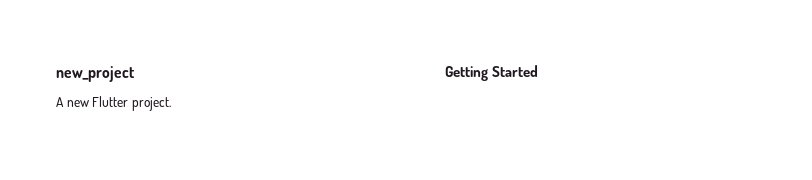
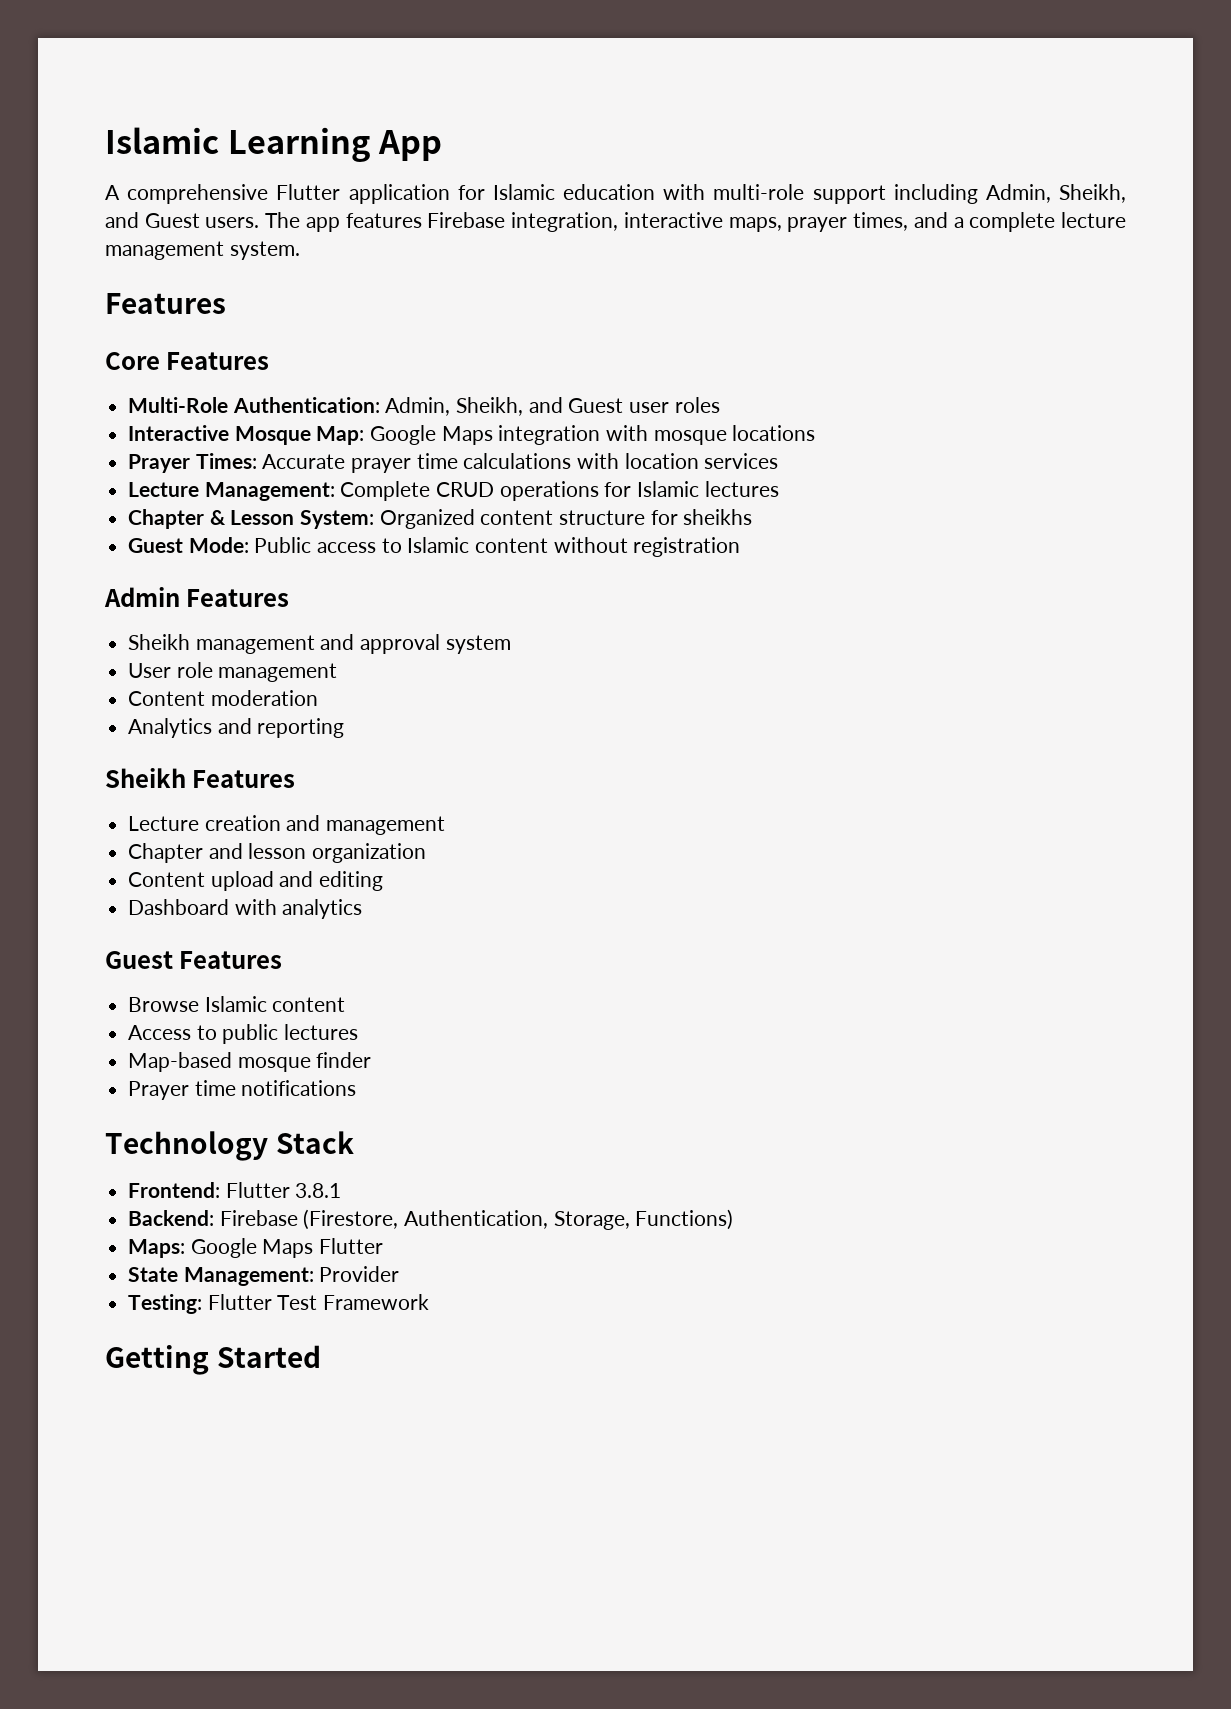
[56,66,135,82] [56,96,171,111] new_project // A new Flutter project. -> [105,127,442,162] [105,184,1126,204] [105,212,1126,232] [105,241,300,260] [105,293,226,314] [105,352,270,370] [128,397,720,416] [128,425,816,445] [128,453,779,473] [128,481,779,501] [128,509,753,529] [128,537,741,557] [104,587,290,607] [128,634,511,654] [128,662,338,682] [128,690,318,706] [128,718,345,738] [105,768,296,788] [128,815,446,835] [128,843,427,863] [128,871,384,891] [128,899,363,919] [105,951,283,969] [128,996,346,1012] [128,1024,359,1044] [128,1052,372,1072] [128,1080,357,1100] [105,1131,354,1161] [128,1182,342,1198] [128,1209,734,1230] [128,1238,384,1258] [128,1266,400,1286] [128,1294,430,1314] Islamic Learning App // A comprehensive Flutter application for Islamic education with multi-role support including Admin, Sheikh, and Guest users. The app features Firebase integration, interactive maps, prayer times, and a complete lecture management system. // Features // Core Features // Multi-Role Authentication: Admin, Sheikh, and Guest user roles // Interactive Mosque Map: Google Maps integration with mosque locations // Prayer Times: Accurate prayer time calculations with location services // Lecture Management: Complete CRUD operations for Islamic lectures // Chapter & Lesson System: Organized content structure for sheikhs // Guest Mode: Public access to Islamic content without registration // Admin Features // Sheikh management and approval system // User role management // Content moderation // Analytics and reporting // Sheikh Features // Lecture creation and management // Chapter and lesson organization // Content upload and editing // Dashboard with analytics // Guest Features // Browse Islamic content // Access to public lectures // Map-based mosque finder // Prayer time notifications // Technology Stack // Frontend: Flutter 3.8.1 // Backend: Firebase (Firestore, Authentication, Storage, Functions) // Maps: Google Maps Flutter // State Management: Provider // Testing: Flutter Test Framework

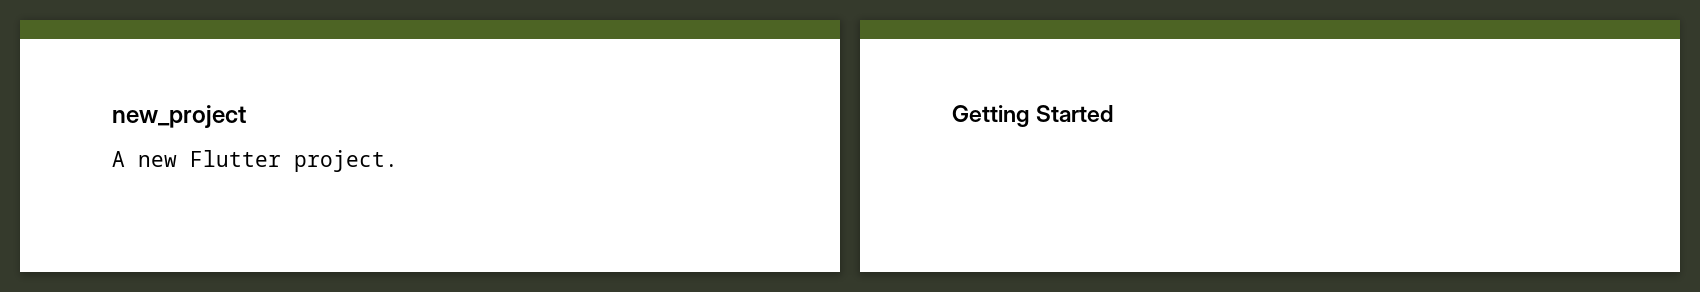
[105,127,442,162] [105,184,1126,204] [105,212,1126,232] [105,241,300,260] [105,293,226,314] [105,352,270,370] [128,397,720,416] [128,425,816,445] [128,453,779,473] [128,481,779,501] [128,509,753,529] [128,537,741,557] [104,587,290,607] [128,634,511,654] [128,662,338,682] [128,690,318,706] [128,718,345,738] [105,768,296,788] [128,815,446,835] [128,843,427,863] [128,871,384,891] [128,899,363,919] [105,951,283,969] [128,996,346,1012] [128,1024,359,1044] [128,1052,372,1072] [128,1080,357,1100] [105,1131,354,1161] [128,1182,342,1198] [128,1209,734,1230] [128,1238,384,1258] [128,1266,400,1286] [128,1294,430,1314] Islamic Learning App // A comprehensive Flutter application for Islamic education with multi-role support including Admin, Sheikh, and Guest users. The app features Firebase integration, interactive maps, prayer times, and a complete lecture management system. // Features // Core Features // Multi-Role Authentication: Admin, Sheikh, and Guest user roles // Interactive Mosque Map: Google Maps integration with mosque locations // Prayer Times: Accurate prayer time calculations with location services // Lecture Management: Complete CRUD operations for Islamic lectures // Chapter & Lesson System: Organized content structure for sheikhs // Guest Mode: Public access to Islamic content without registration // Admin Features // Sheikh management and approval system // User role management // Content moderation // Analytics and reporting // Sheikh Features // Lecture creation and management // Chapter and lesson organization // Content upload and editing // Dashboard with analytics // Guest Features // Browse Islamic content // Access to public lectures // Map-based mosque finder // Prayer time notifications // Technology Stack // Frontend: Flutter 3.8.1 // Backend: Firebase (Firestore, Authentication, Storage, Functions) // Maps: Google Maps Flutter // State Management: Provider // Testing: Flutter Test Framework -> [112,105,246,128] [112,150,398,172] new_project // A new Flutter project.

